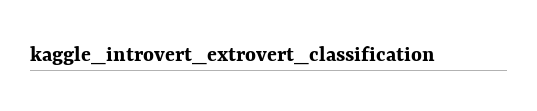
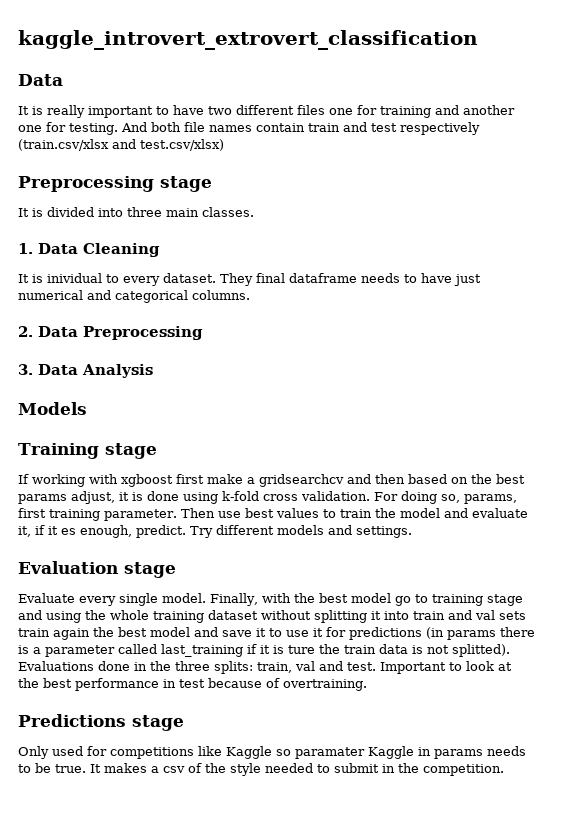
(435, 55) none -> [18,74,63,86] [18,105,515,118] [18,122,480,135] [18,139,224,151] [18,176,212,192] [18,207,254,217] [18,243,160,257] [18,273,481,286] [18,290,250,303] [18,326,203,340] [18,364,153,378] [18,402,87,415] [18,443,157,459] [18,474,525,487] [18,491,517,504] [18,508,528,521] [18,525,412,538] [18,561,176,578] [18,593,523,606] [18,610,526,623] [18,627,535,640] [18,644,510,657] [18,661,512,674] [18,678,367,691] [18,714,184,731] [18,746,526,759] [18,763,504,776] // Data // It is really important to have two different files one for training and another one for testing. And both file names contain train and test respectively (train.csv/xlsx and test.csv/xlsx) // Preprocessing stage // It is divided into three main classes. // 1. Data Cleaning // It is inividual to every dataset. They final dataframe needs to have just numerical and categorical columns. // 2. Data Preprocessing // 3. Data Analysis // Models // Training stage // If working with xgboost first make a gridsearchcv and then based on the best params adjust, it is done using k-fold cross validation. For doing so, params, first training parameter. Then use best values to train the model and evaluate it, if it es enough, predict. Try different models and settings. // Evaluation stage // Evaluate every single model. Finally, with the best model go to training stage and using the whole training dataset without splitting it into train and val sets train again the best model and save it to use it for predictions (in params there is a parameter called last_training if it is ture the train data is not splitted). Evaluations done in the three splits: train, val and test. Important to look at the best performance in test because of overtraining. // Predictions stage // Only used for competitions like Kaggle so paramater Kaggle in params needs to be true. It makes a csv of the style needed to submit in the competition.

